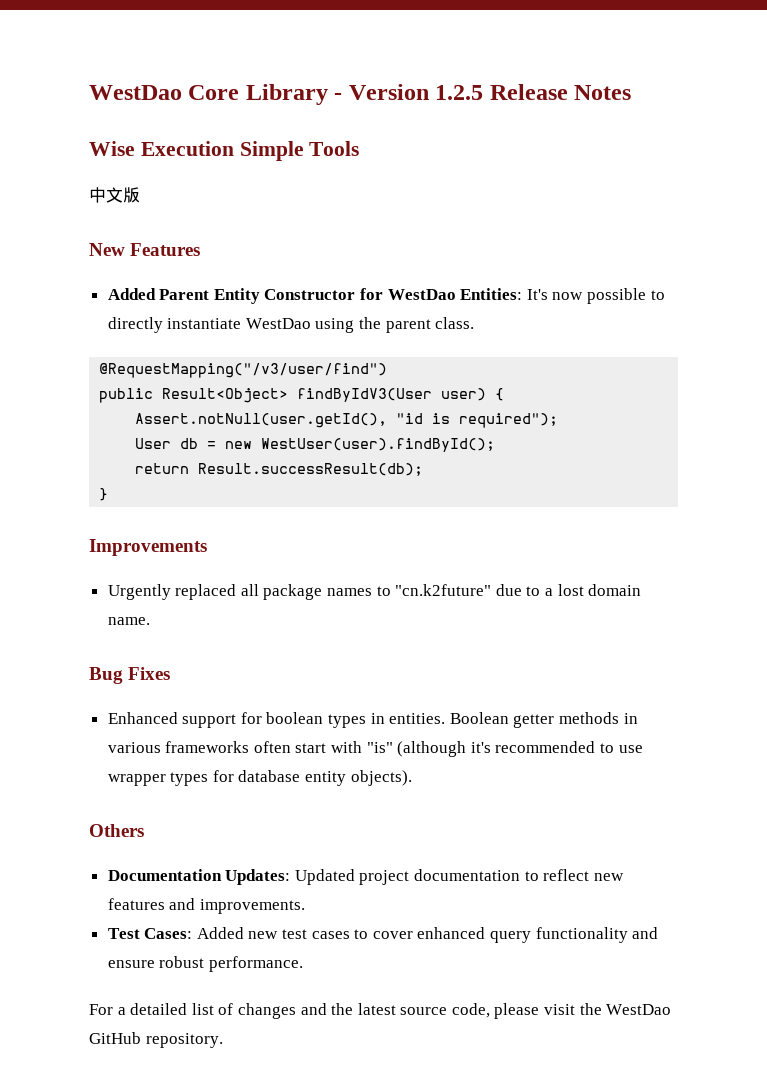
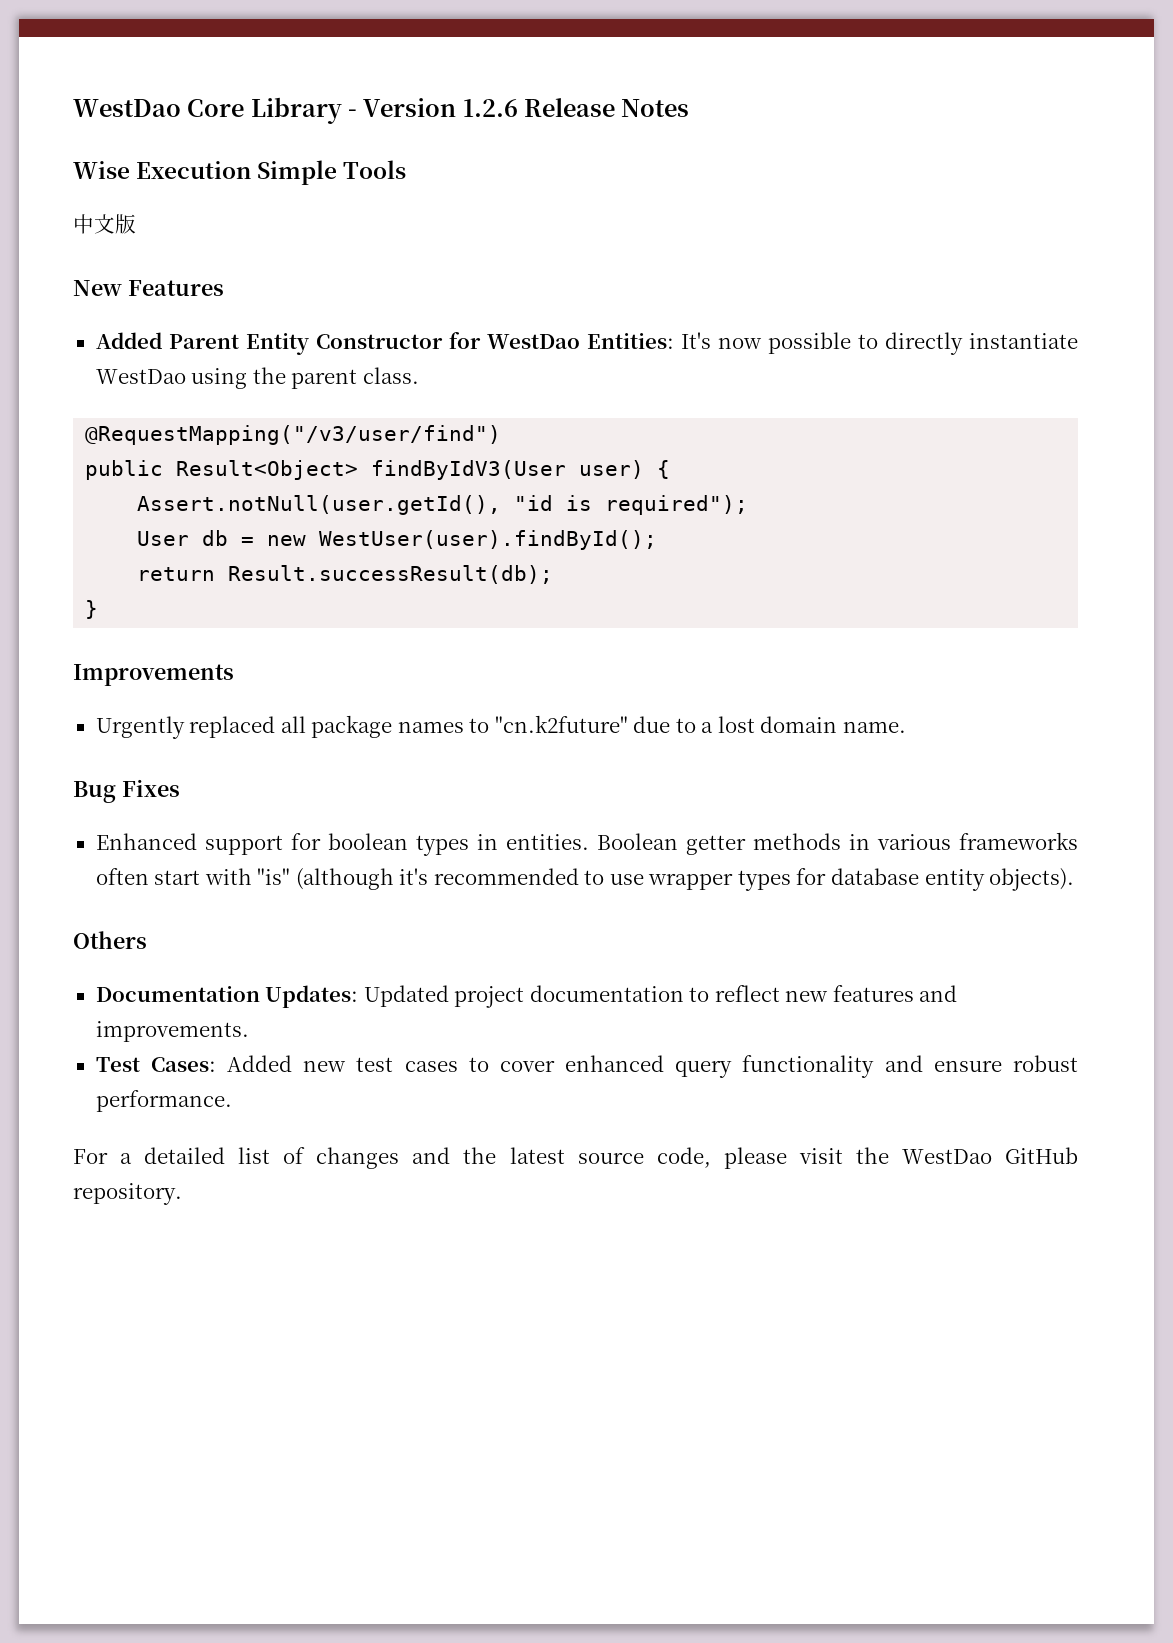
[435,85,484,100] 1.2.5 -> [462,99,518,117] 1.2.6

